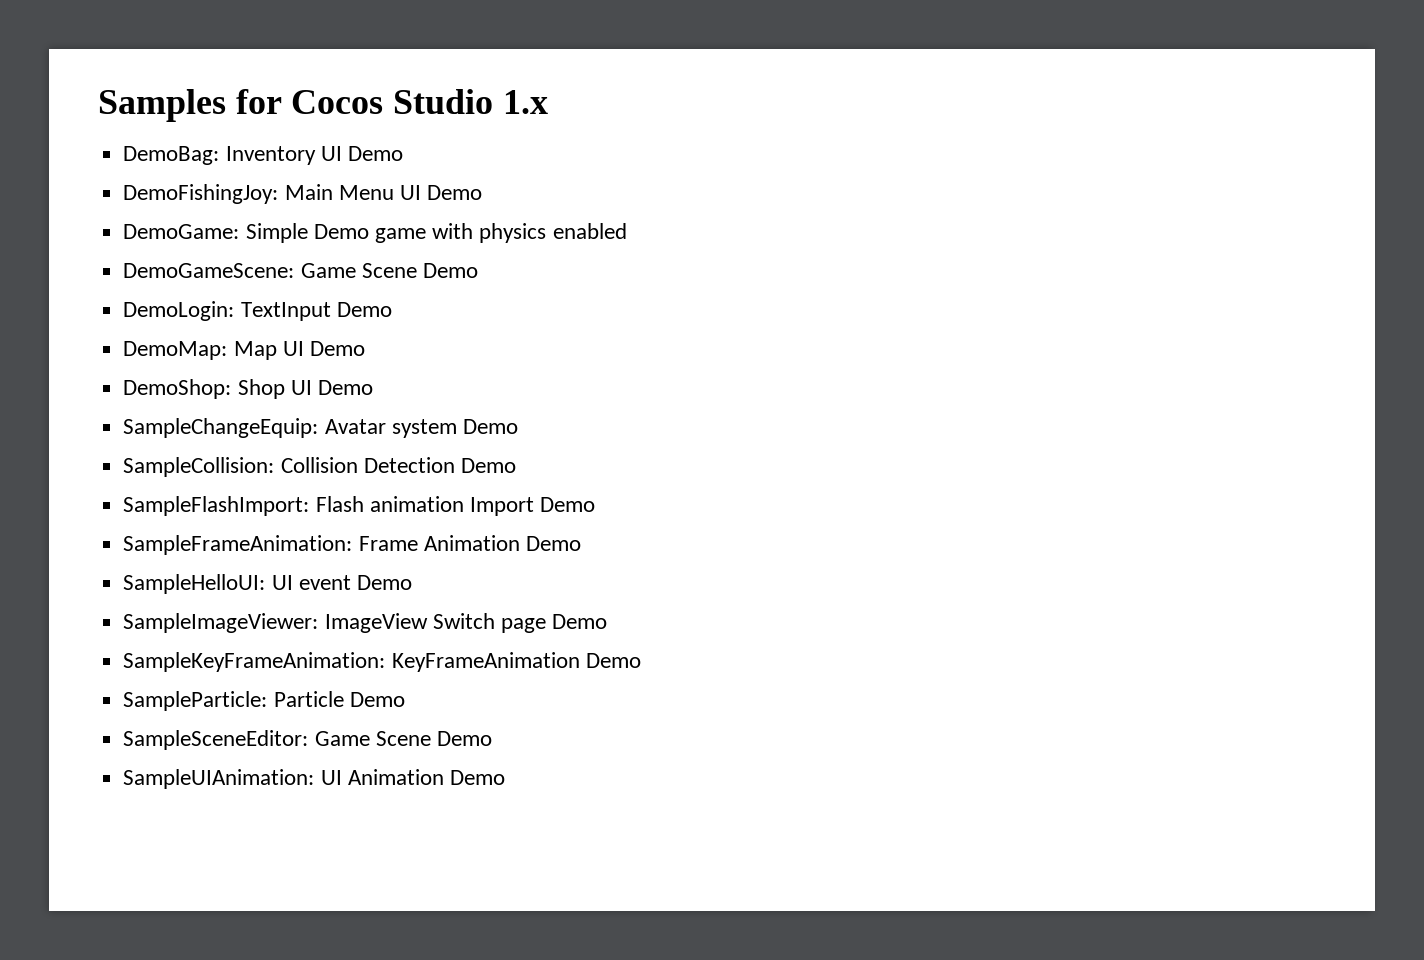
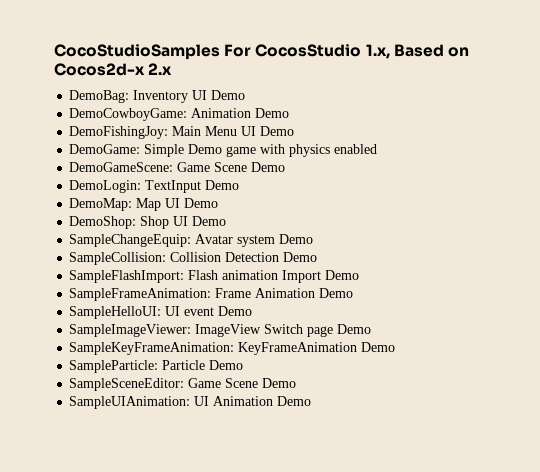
[98,89,548,122] Samples for Cocos Studio 1.x -> [54,44,469,60] [54,63,173,76] CocoStudioSamples For CocosStudio 1.x, Based on Cocos2d-x 2.x
(403, 153) none -> [69,108,290,121] // DemoCowboyGame: Animation Demo

